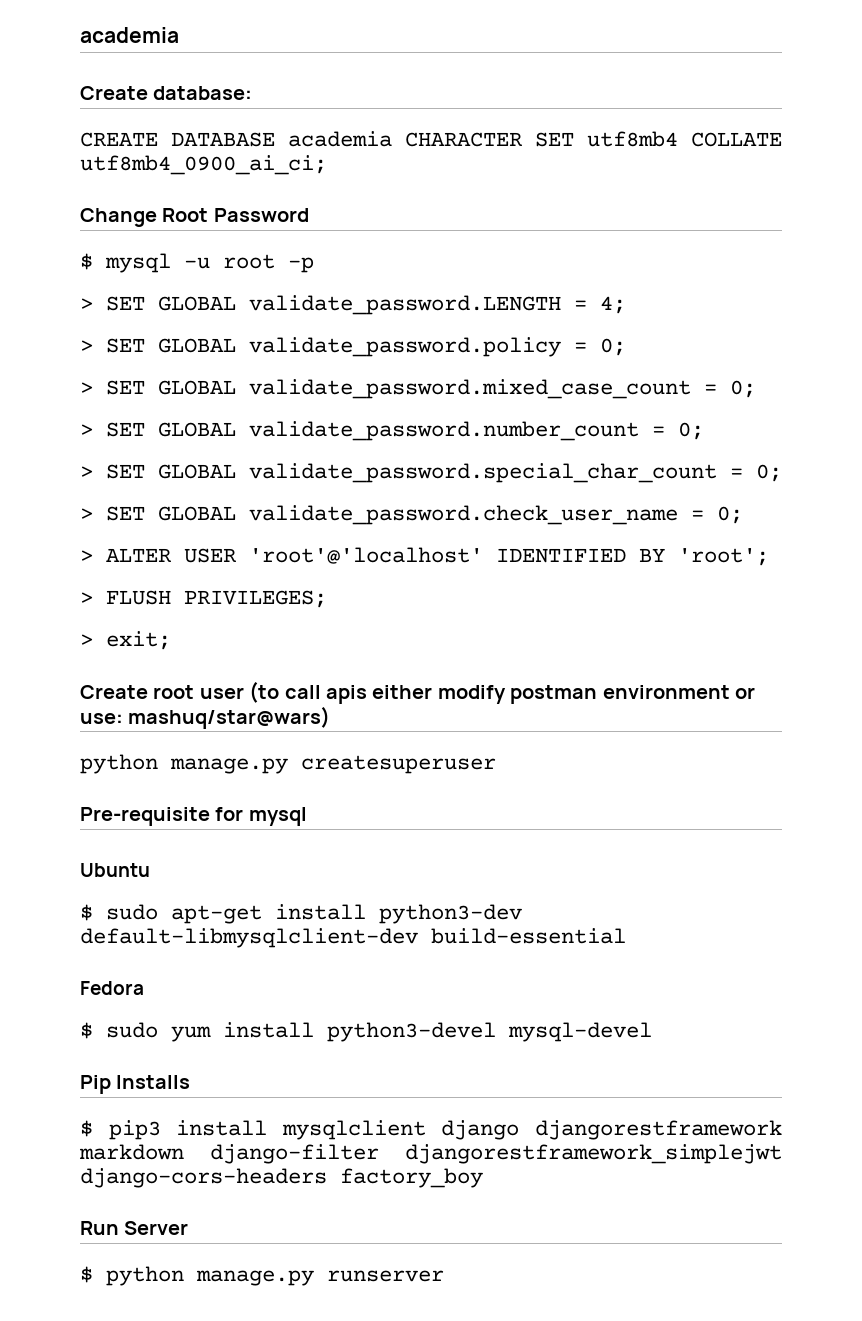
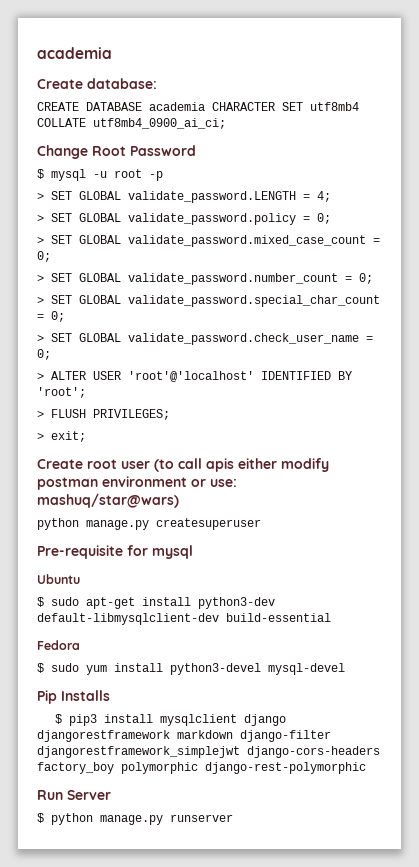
(483, 1178) none -> [121,762,366,774] polymorphic django-rest-polymorphic

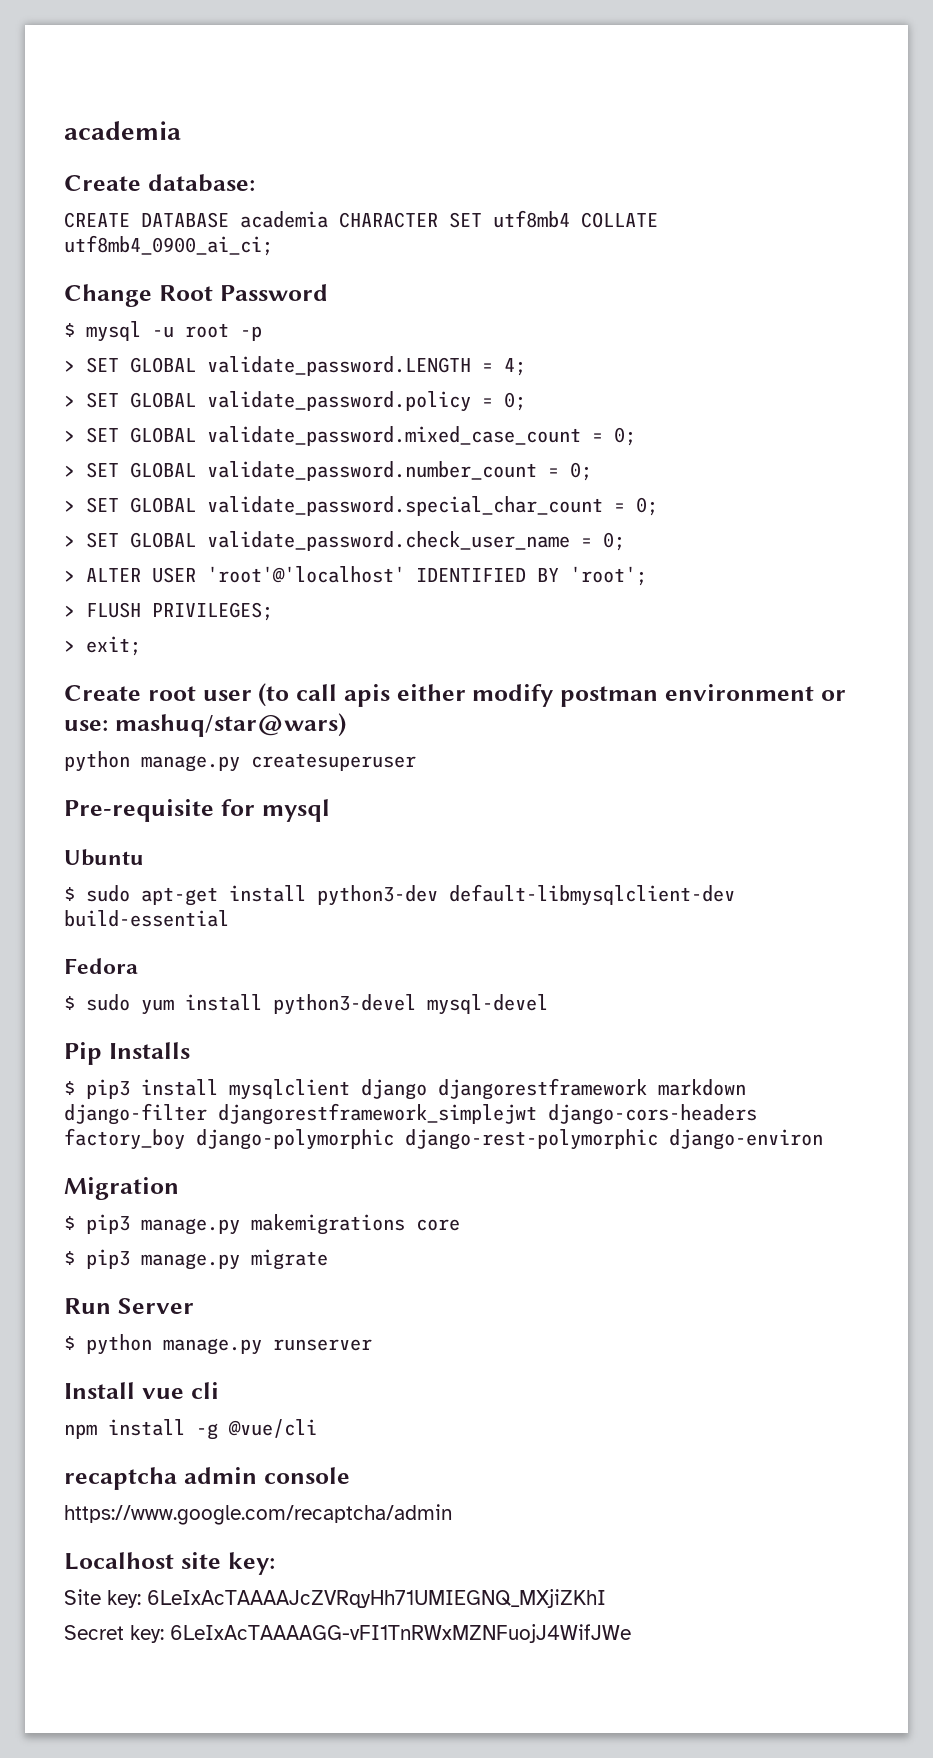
[121,762,198,774] polymorphic -> [196,1129,394,1150] django-polymorphic
(366, 768) none -> [669,1129,823,1150] [64,1177,179,1200] [64,1214,460,1235] [64,1249,328,1270] django-environ // Migration // $ pip3 manage.py makemigrations core // $ pip3 manage.py migrate
(233, 818) none -> [64,1382,219,1399] [64,1419,317,1440] [64,1467,350,1490] [64,1504,452,1525] [64,1552,275,1575] [64,1589,606,1608] [64,1624,631,1643] // Install vue cli // npm install -g @vue/cli // recaptcha admin console // https://www.google.com/recaptcha/admin // Localhost site key: // Site key: 6LeIxAcTAAAAJcZVRqyHh71UMIEGNQ_MXjiZKhI // Secret key: 6LeIxAcTAAAAGG-vFI1TnRWxMZNFuojJ4WifJWe

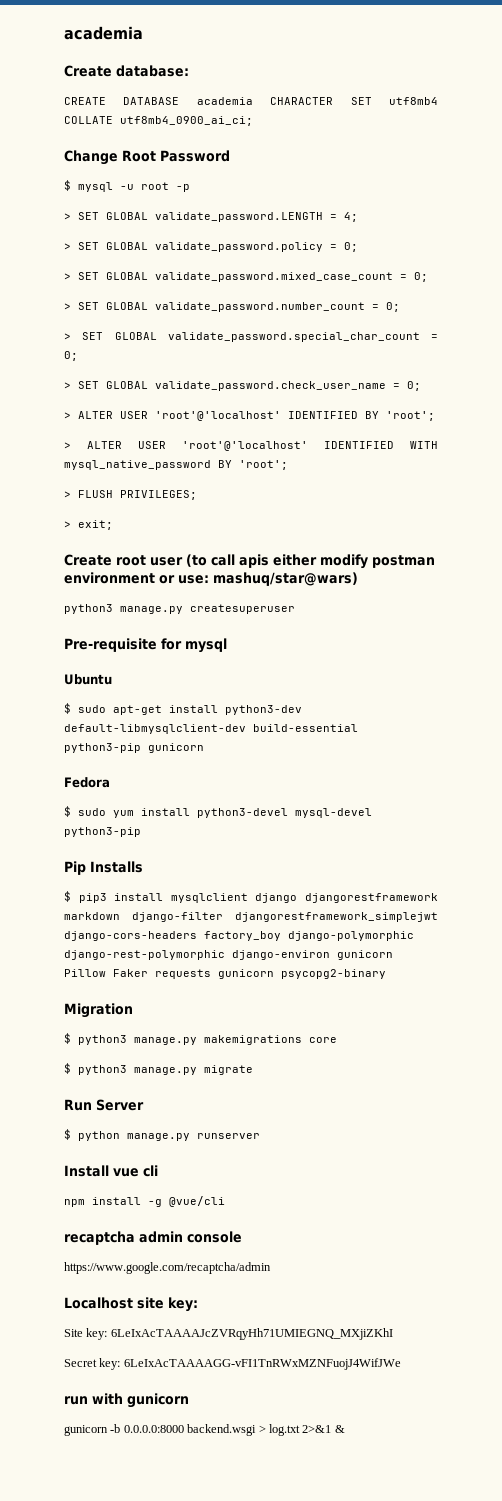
(647, 576) none -> [64,441,438,451] [64,460,288,470] // > ALTER USER 'root'@'localhost' IDENTIFIED WITH mysql_native_password BY 'root';
[64,751,130,772] python -> [64,604,113,614] python3
(229, 918) none -> [64,743,204,753] python3-pip gunicorn
(548, 1004) none -> [64,827,141,837] python3-pip
(823, 1139) none -> [337,950,393,960] [64,969,386,979] gunicorn Pillow Faker requests gunicorn psycopg2-binary
[86,1214,130,1234] pip3 -> [78,1035,127,1045] python3
[86,1249,130,1269] pip3 -> [78,1065,127,1075] python3
(631, 1633) none -> [64,1393,189,1408] [64,1424,345,1436] // run with gunicorn // gunicorn -b 0.0.0.0:8000 backend.wsgi > log.txt 2>&1 &

